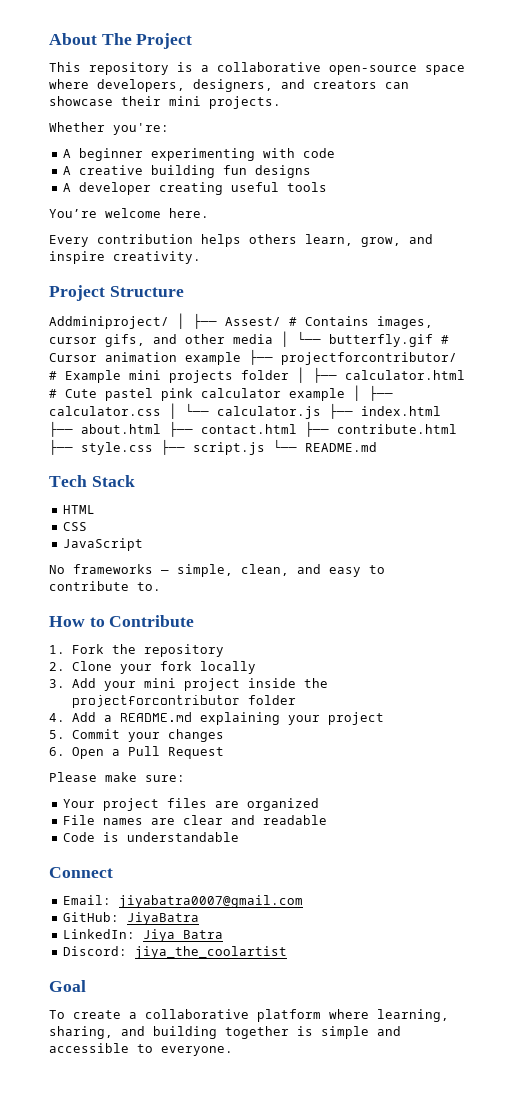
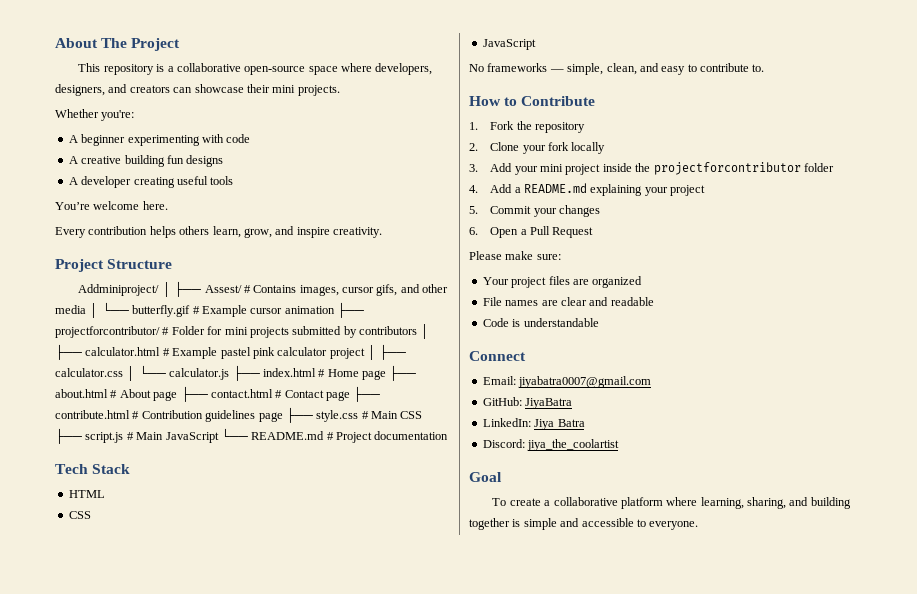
[49,349,457,365] [49,370,289,383] Cursor animation example ├── projectforcontributor/ # Example mini projects folder -> [201,302,364,318] [55,326,417,338] Example cursor animation ├── projectforcontributor/ # Folder for mini projects submitted by contributors
[65,389,97,398] Cute -> [172,347,218,359] Example
[289,388,345,401] example -> [329,348,365,359] project
[49,421,457,437] [49,439,265,455] ├── about.html ├── contact.html ├── contribute.html ├── style.css ├── script.js -> [318,365,417,381] [55,386,381,402] [55,407,423,423] [55,428,219,444] # Home page ├── about.html # About page ├── contact.html # Contact page ├── contribute.html # Contribution guidelines page ├── style.css # Main CSS ├── script.js # Main JavaScript
(377, 447) none -> [326,431,449,443] # Project documentation

